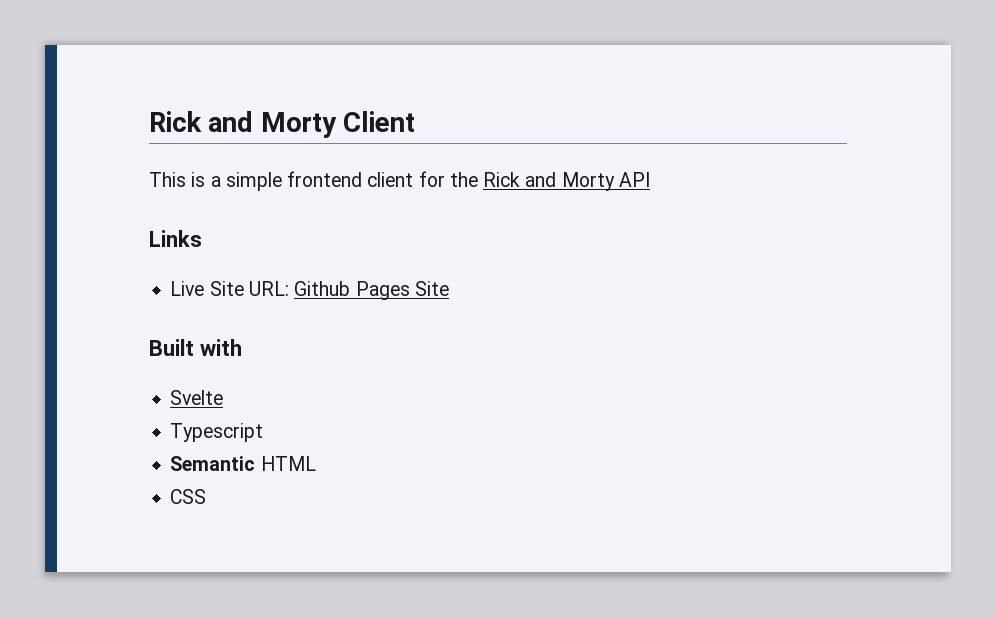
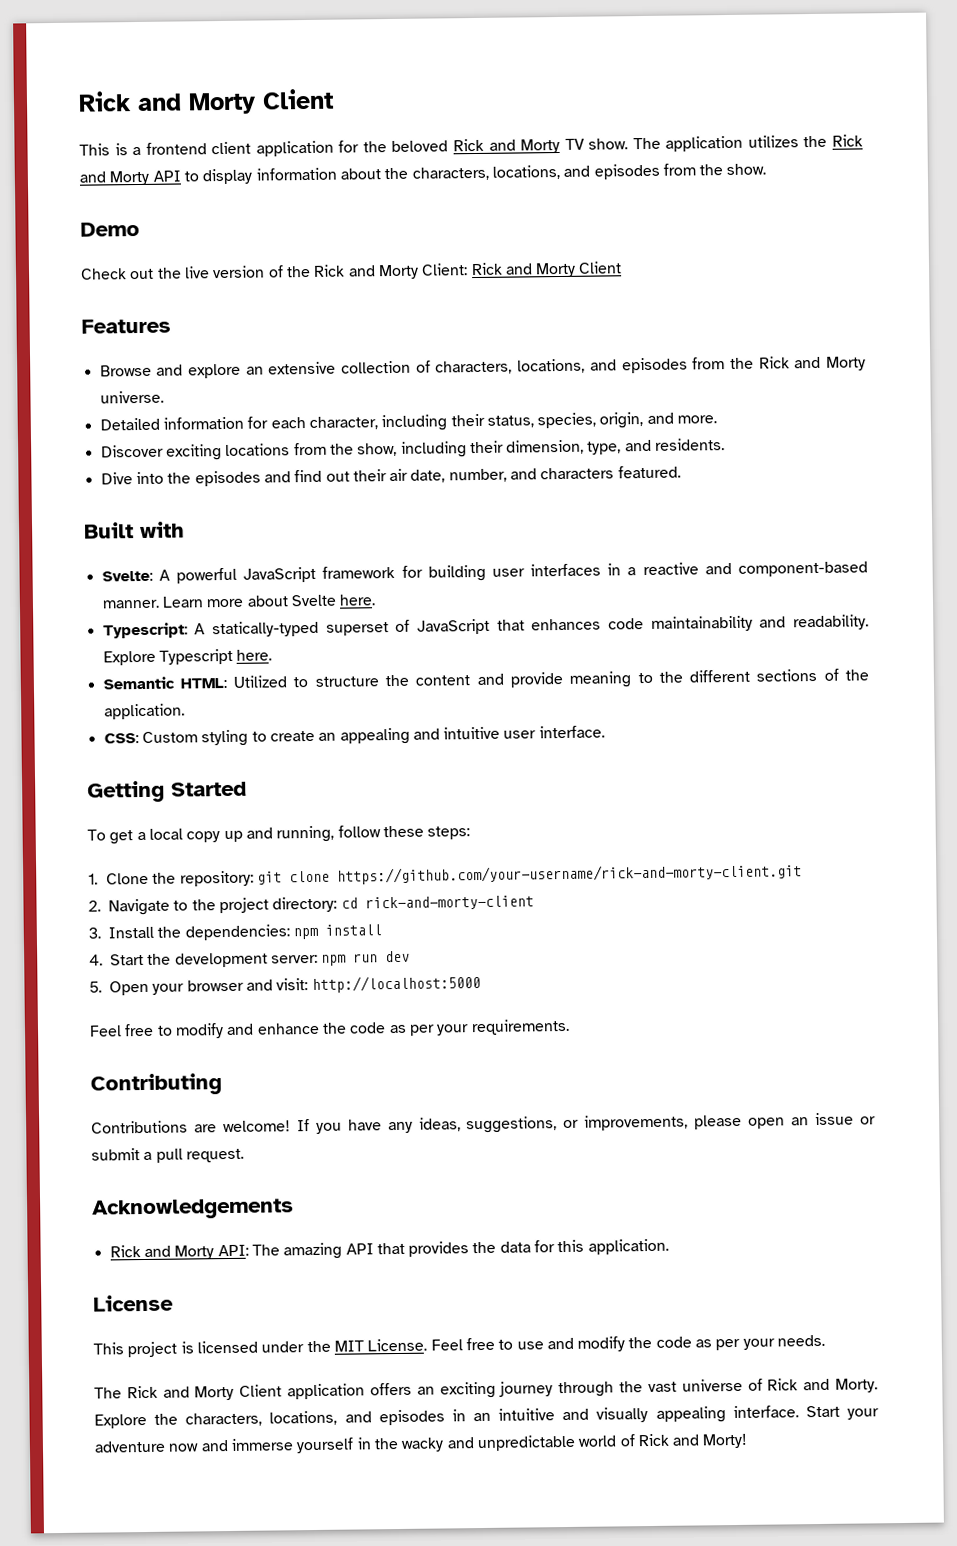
[225,172,282,191] simple -> (142, 151) none
(414, 179) none -> [255,140,334,157] application
[483,172,650,191] [149,230,202,247] [170,281,449,300] [149,339,242,356] [170,390,224,405] Rick and Morty API // Links // Live Site URL: Github Pages Site // Built with // Svelte // -> [391,134,863,154] [79,163,767,186] [80,221,140,237] [80,261,623,280] [81,318,171,334] [99,356,867,379] [99,390,164,404] [99,412,718,432] [100,438,726,461] [100,465,681,487] [84,521,185,539] [101,561,869,584] [101,594,377,609] [102,614,869,639] [102,650,156,666] beloved Rick and Morty TV show. The application utilizes the Rick and Morty API to display information about the characters, locations, and episodes from the show. // Demo // Check out the live version of the Rick and Morty Client: Rick and Morty Client // Features // Browse and explore an extensive collection of characters, locations, and episodes from the Rick and Morty universe. // Detailed information for each character, including their status, species, origin, and more. // Discover exciting locations from the show, including their dimension, type, and residents. // Dive into the episodes and find out their air date, number, and characters featured. // Built with // Svelte: A powerful JavaScript framework for building user interfaces in a reactive and component-based manner. Learn more about Svelte here. // Typescript: A statically-typed superset of JavaScript that enhances code maintainability and readability. Explore
(264, 432) none -> [236,649,273,661] here.
[260,456,316,471] [170,489,207,504] HTML // CSS -> [179,668,869,689] [103,703,185,720] [103,725,605,747] [87,780,247,803] [87,825,471,845] [88,863,803,887] [88,895,534,916] [88,924,382,941] [89,950,411,968] [89,974,481,996] [89,1018,570,1039] [90,1073,222,1096] [91,1112,877,1134] [91,1148,244,1163] [92,1198,294,1220] [109,1238,669,1260] [93,1294,174,1312] [93,1334,826,1358] [94,1378,879,1401] [94,1405,879,1429] [94,1433,749,1454] HTML: Utilized to structure the content and provide meaning to the different sections of the application. // CSS: Custom styling to create an appealing and intuitive user interface. // Getting Started // To get a local copy up and running, follow these steps: // 1. Clone the repository: git clone https://github.com/your-username/rick-and-morty-client.git // 2. Navigate to the project directory: cd rick-and-morty-client // 3. Install the dependencies: npm install // 4. Start the development server: npm run dev // 5. Open your browser and visit: http://localhost:5000 // Feel free to modify and enhance the code as per your requirements. // Contributing // Contributions are welcome! If you have any ideas, suggestions, or improvements, please open an issue or submit a pull request. // Acknowledgements // Rick and Morty API: The amazing API that provides the data for this application. // License // This project is licensed under the MIT License. Feel free to use and modify the code as per your needs. // The Rick and Morty Client application offers an exciting journey through the vast universe of Rick and Morty. Explore the characters, locations, and episodes in an intuitive and visually appealing interface. Start your adventure now and immerse yourself in the wacky and unpredictable world of Rick and Morty!

